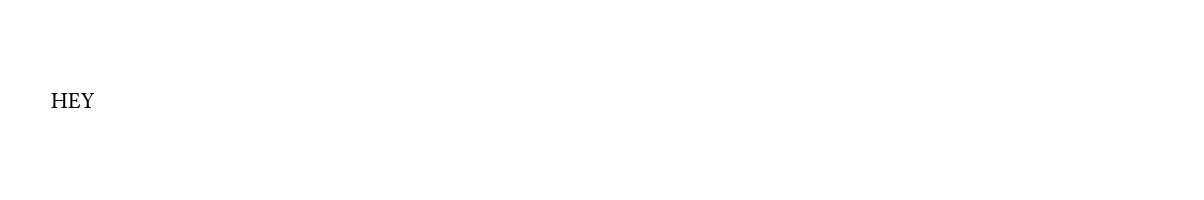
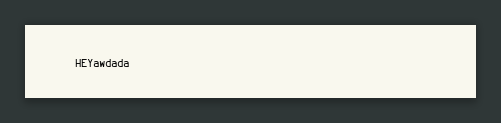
[51,92,95,109] HEY -> [75,59,129,67] HEYawdada

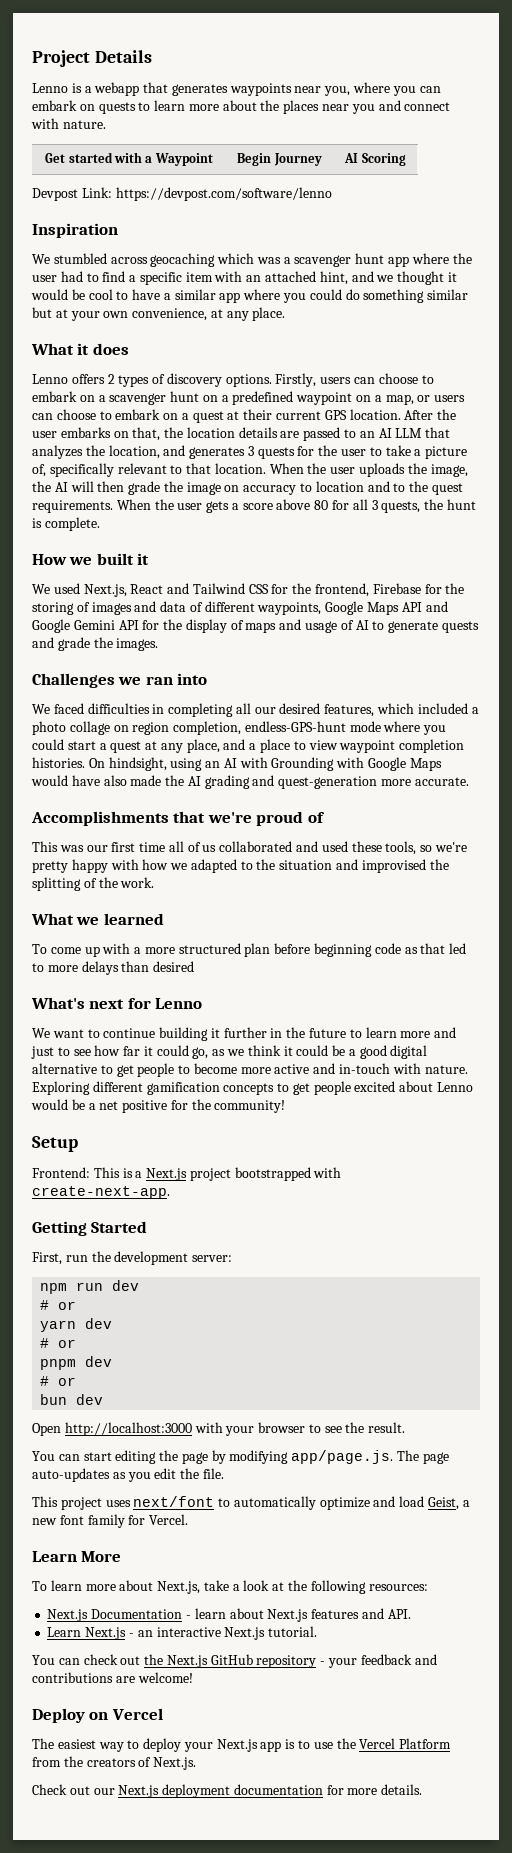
[75,59,129,67] HEYawdada -> [32,50,152,67] [32,82,441,96] [32,100,451,114] [31,118,106,129] [45,152,213,166] [237,153,322,166] [344,153,406,166] [32,187,332,201] [32,223,118,238] [32,253,472,267] [32,271,457,285] [31,289,469,303] [32,307,286,321] [31,343,129,355] [32,373,434,387] [32,391,466,405] [32,409,457,423] [32,427,451,441] [32,445,468,459] [32,463,468,477] [32,481,463,495] [32,499,476,513] [32,517,100,531] [32,553,150,565] [32,583,465,597] [32,601,448,615] [32,619,479,633] [32,637,159,651] [32,673,208,688] [32,703,479,717] [32,721,447,735] [32,739,465,753] [32,757,442,771] [31,775,469,789] [31,811,325,826] [32,841,467,855] [32,859,449,873] [32,877,155,891] [31,913,164,925] [32,943,467,957] [32,961,195,975] [31,997,203,1009] [32,1027,457,1041] [31,1045,428,1059] [32,1063,468,1077] [32,1081,474,1095] [31,1099,286,1113] [32,1136,78,1152] [32,1167,342,1181] [32,1186,170,1199] [32,1221,148,1236] [32,1251,233,1265] [40,1280,140,1294] [40,1300,77,1310] [40,1318,113,1332] [40,1338,77,1348] [40,1356,113,1370] [40,1376,77,1386] [40,1394,104,1405] [32,1422,406,1436] [32,1450,449,1464] [32,1468,224,1482] [32,1496,470,1510] [32,1514,189,1528] [32,1551,122,1562] [32,1580,428,1594] [47,1608,411,1622] [47,1626,318,1640] [32,1654,437,1668] [32,1672,193,1683] [32,1708,163,1723] [32,1738,452,1752] [32,1756,197,1770] [32,1784,423,1798] Project Details // Lenno is a webapp that generates waypoints near you, where you can embark on quests to learn more about the places near you and connect with nature. // Get started with a Waypoint | Begin Journey | AI Scoring // Devpost Link: https://devpost.com/software/lenno // Inspiration // We stumbled across geocaching which was a scavenger hunt app where the user had to find a specific item with an attached hint, and we thought it would be cool to have a similar app where you could do something similar but at your own convenience, at any place. // What it does // Lenno offers 2 types of discovery options. Firstly, users can choose to embark on a scavenger hunt on a predefined waypoint on a map, or users can choose to embark on a quest at their current GPS location. After the user embarks on that, the location details are passed to an AI LLM that analyzes the location, and generates 3 quests for the user to take a picture of, specifically relevant to that location. When the user uploads the image, the AI will then grade the image on accuracy to location and to the quest requirements. When the user gets a score above 80 for all 3 quests, the hunt is complete. // How we built it // We used Next.js, React and Tailwind CSS for the frontend, Firebase for the storing of images and data of different waypoints, Google Maps API and Google Gemini API for the display of maps and usage of AI to generate quests and grade the images. // Challenges we ran into // We faced difficulties in completing all our desired features, which included a photo collage on region completion, endless-GPS-hunt mode where you could start a quest at any place, and a place to view waypoint completion histories. On hindsight, using an AI with Grounding with Google Maps would have also made the AI grading and quest-generation more accurate. // Accomplishments that we're proud of // This was our first time all of us collaborated and used these tools, so we're pretty happy with how we adapted to the situation and improvised the splitting of the work. // What we learned // To come up with a more structured plan before beginning code as that led to more delays than desired // What's next for Lenno // We want to continue building it further in the future to learn more and just to see how far it could go, as we think it could be a good digital alternative to get people to become more active and in-touch with nature. Exploring different gamification concepts to get people excited about Lenno would be a net positive for the community! // Setup // Frontend: This is a Next.js project bootstrapped with create-next-app. // Getting Started // First, run the development server: // npm run dev // # or // yarn dev // # or // pnpm dev // # or // bun dev // Open http://localhost:3000 with your browser to see the result. // You can start editing the page by modifying app/page.js. The page auto-updates as you edit the file. // This project uses next/font to automatically optimize and load Geist, a new font family for Vercel. // Learn More // To learn more about Next.js, take a look at the following resources: // Next.js Documentation - learn about Next.js features and API. // Learn Next.js - an interactive Next.js tutorial. // You can check out the Next.js GitHub repository - your feedback and contributions are welcome! // Deploy on Vercel // The easiest way to deploy your Next.js app is to use the Vercel Platform from the creators of Next.js. // Check out our Next.js deployment documentation for more details.

